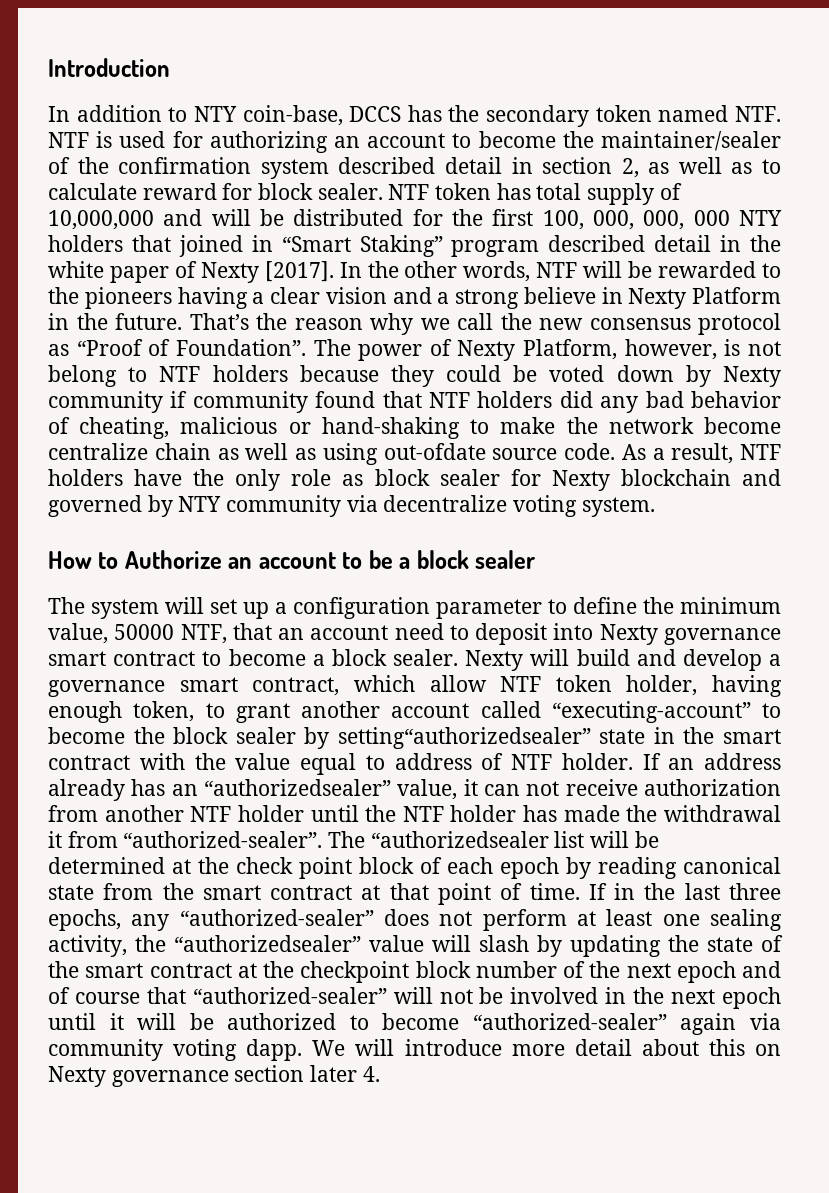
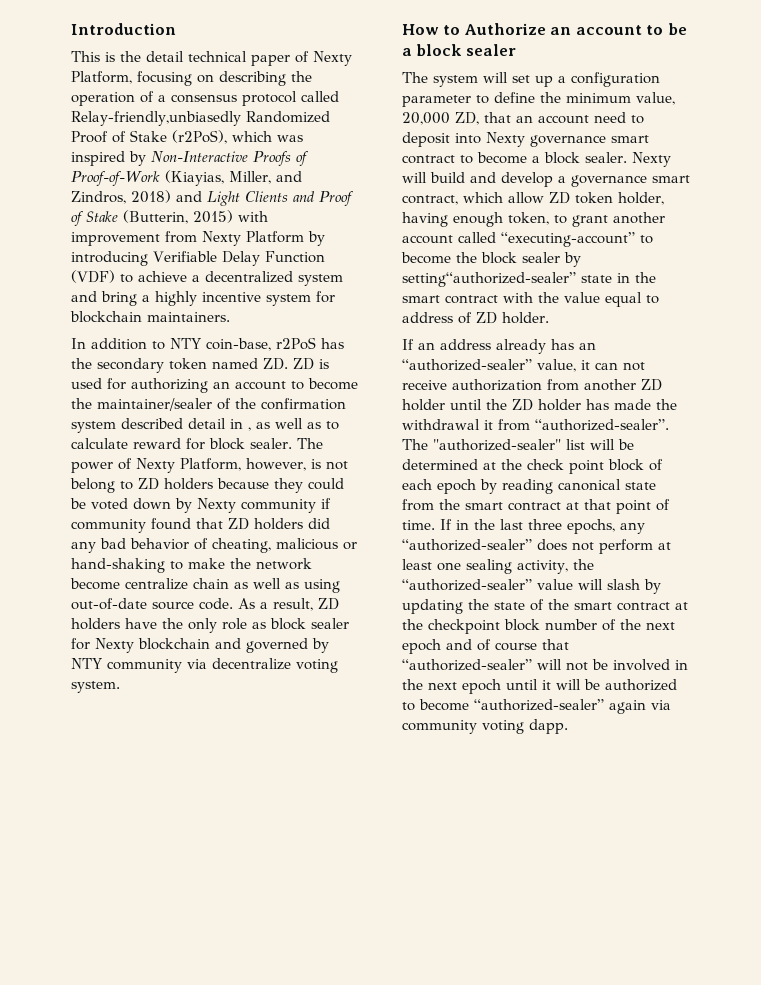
(170, 67) none -> [71,51,352,66] [71,71,312,86] [71,91,339,106] [71,111,330,126] [71,130,303,144] [71,151,308,166] [71,170,302,186] [71,190,353,206] [71,210,268,226] [71,231,325,246] [71,251,325,266] [71,270,343,286] [71,291,335,306] [70,311,230,323] // This is the detail technical paper of Nexty Platform, focusing on describing the operation of a consensus protocol called Relay-friendly,unbiasedly Randomized Proof of Stake (r2PoS), which was inspired by Non-Interactive Proofs of Proof-of-Work (Kiayias, Miller, and Zindros, 2018) and Light Clients and Proof of Stake (Butterin, 2015) with improvement from Nexty Platform by introducing Verifiable Delay Function (VDF) to achieve a decentralized system and bring a highly incentive system for blockchain maintainers.
[349,106,402,122] DCCS -> [276,337,316,350] r2PoS
[734,106,781,122] [48,132,89,148] NTF. NTF -> [263,358,314,370] ZD. ZD
[542,157,639,178] section 2, -> [248,427,251,431] ,
[388,183,682,205] [48,209,783,230] [48,235,781,257] [48,261,781,283] [48,287,781,309] [48,313,781,335] [48,339,306,356] NTF token has total supply of 10,000,000 and will be distributed for the first 100, 000, 000, 000 NTY holders that joined in “Smart Staking” program described detail in the white paper of Nexty [2017]. In the other words, NTF will be rewarded to the pioneers having a clear vision and a strong believe in Nexty Platform in the future. That’s the reason why we call the new consensus protocol as “Proof of Foundation”. -> (292, 443) none
[159,366,201,382] NTF -> [138,478,159,490] ZD
[428,392,470,408] NTF -> [228,518,249,530] ZD
[383,443,486,460] out-ofdate -> [71,598,147,610] out-of-date
[740,444,781,460] NTF -> [318,598,339,610] ZD
[114,624,227,644] 50000 NTF, -> [402,112,479,125] 20,000 ZD,
[500,676,542,692] NTF -> [549,192,570,204] ZD
[337,727,591,749] setting“authorizedsealer” -> [402,272,576,287] setting“authorized-sealer”
[511,754,552,770] NTF -> [476,312,497,324] ZD
(633, 761) none -> (549, 318) //
[204,779,391,796] “authorizedsealer” -> [402,359,532,371] “authorized-sealer”
[190,806,232,822] NTF -> [641,379,662,391] ZD
[402,806,444,822] NTF -> [512,399,533,411] ZD
[370,831,549,848] “authorizedsealer -> [433,439,561,451] "authorized-sealer"
[174,935,361,952] “authorizedsealer” -> [402,579,532,591] “authorized-sealer”
[312,1039,782,1056] [48,1065,380,1087] We will introduce more detail about this on Nexty governance section later 4. -> (568, 726) none

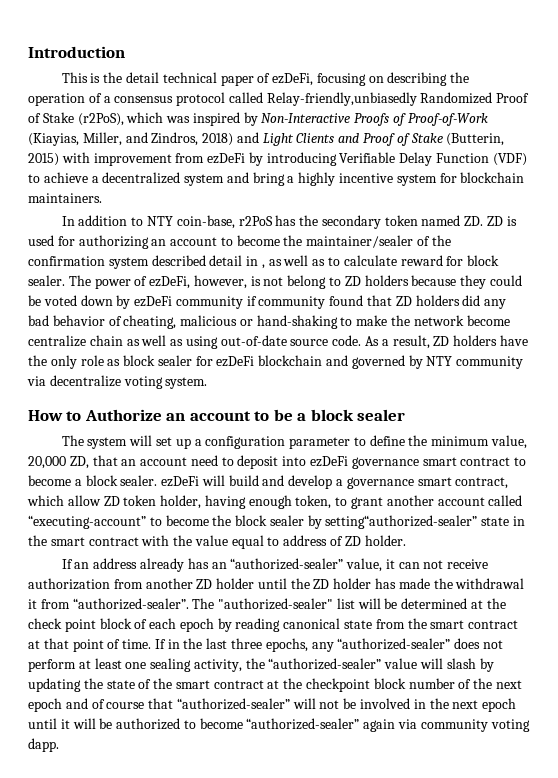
[313,51,352,66] [71,71,132,84] Nexty Platform, -> [272,73,314,86] ezDeFi,
[202,231,304,246] Nexty Platform -> [207,153,246,164] ezDeFi
[136,458,241,473] Nexty Platform, -> [149,276,191,289] ezDeFi,
[197,498,236,513] Nexty -> [134,296,173,307] ezDeFi
[95,638,134,653] Nexty -> [216,356,255,367] ezDeFi
[486,132,525,147] Nexty -> [310,456,349,467] ezDeFi
[631,152,671,167] Nexty -> [161,476,200,487] ezDeFi

